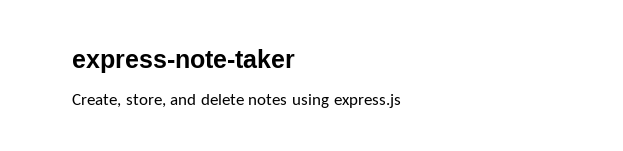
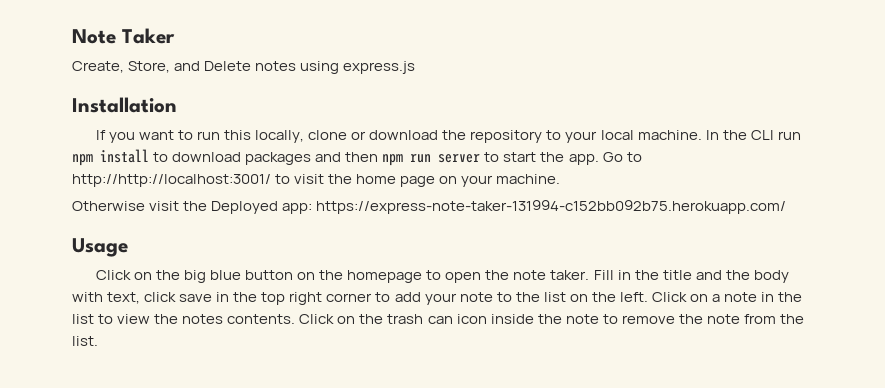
[72,49,295,73] express-note-taker -> [72,28,175,44] Note Taker
[125,94,244,108] store, and delete -> [128,61,252,73] Store, and Delete
(401, 101) none -> [72,97,177,113] [95,130,801,143] [72,149,642,166] [72,174,561,187] [72,200,787,214] [72,238,128,257] [95,270,789,283] [72,292,803,305] [72,314,804,324] [72,336,98,346] // Installation // If you want to run this locally, clone or download the repository to your local machine. In the CLI run npm install to download packages and then npm run server to start the app. Go to http://http://localhost:3001/ to visit the home page on your machine. // Otherwise visit the Deployed app: https://express-note-taker-131994-c152bb092b75.herokuapp.com/ // Usage // Click on the big blue button on the homepage to open the note taker. Fill in the title and the body with text, click save in the top right corner to add your note to the list on the left. Click on a note in the list to view the notes contents. Click on the trash can icon inside the note to remove the note from the list.

